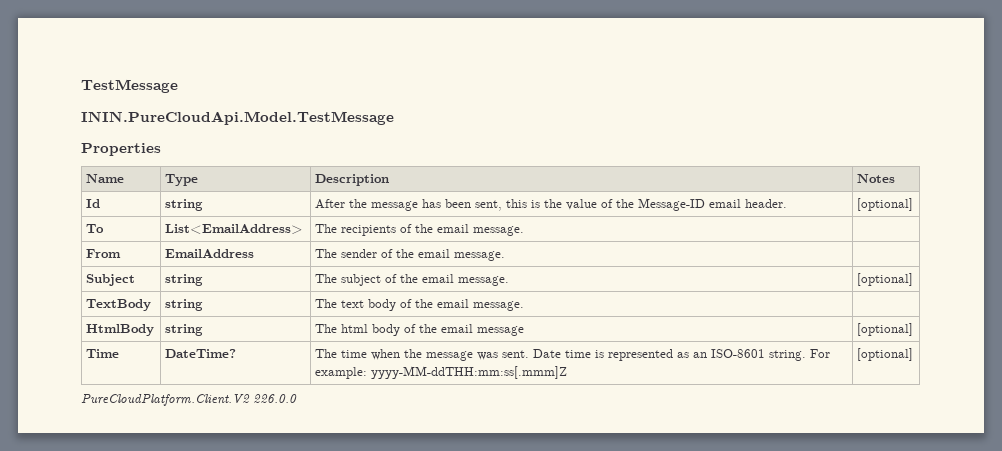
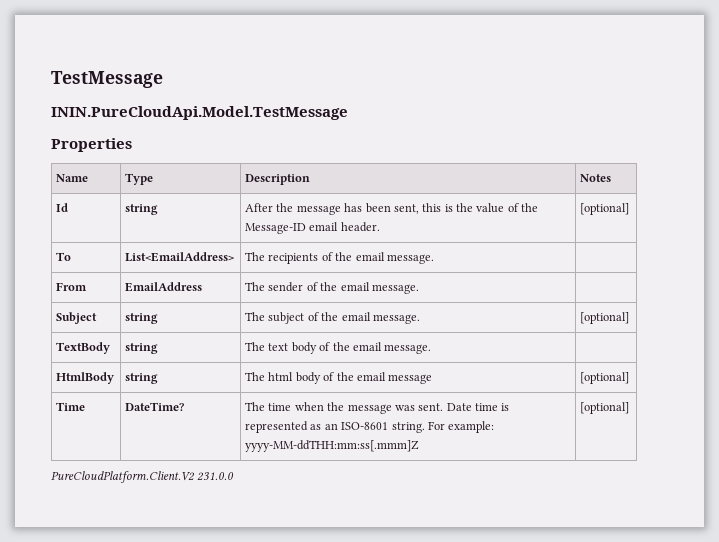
[253,394,297,403] 226.0.0 -> [197,472,235,481] 231.0.0

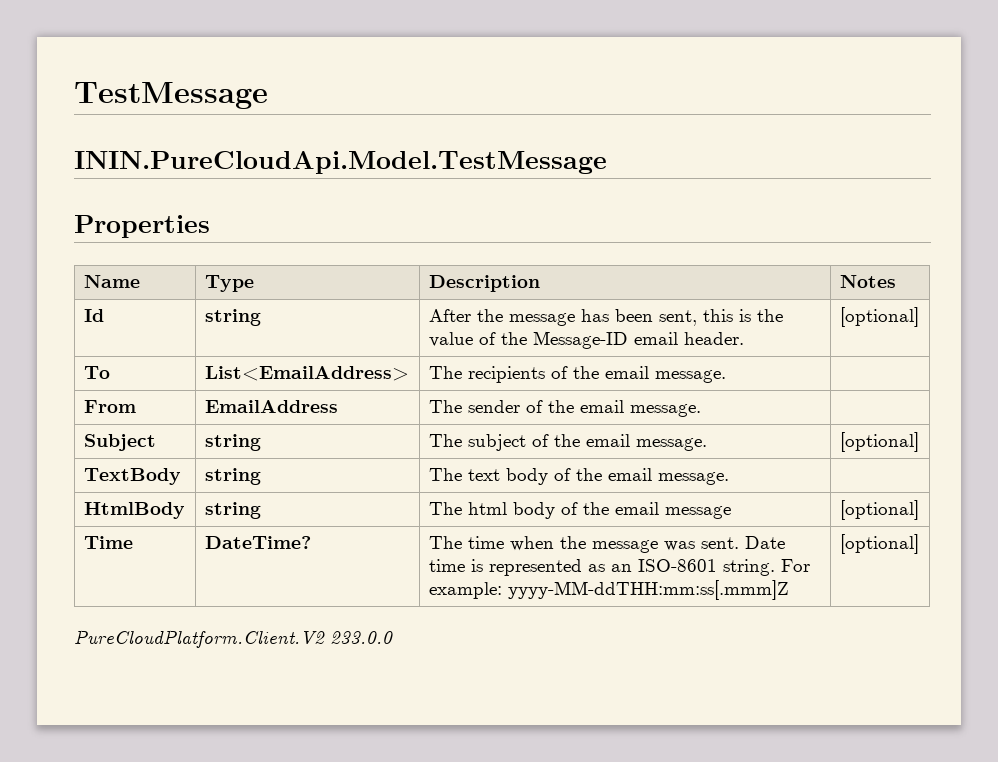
[197,472,235,481] 231.0.0 -> [330,631,393,644] 233.0.0

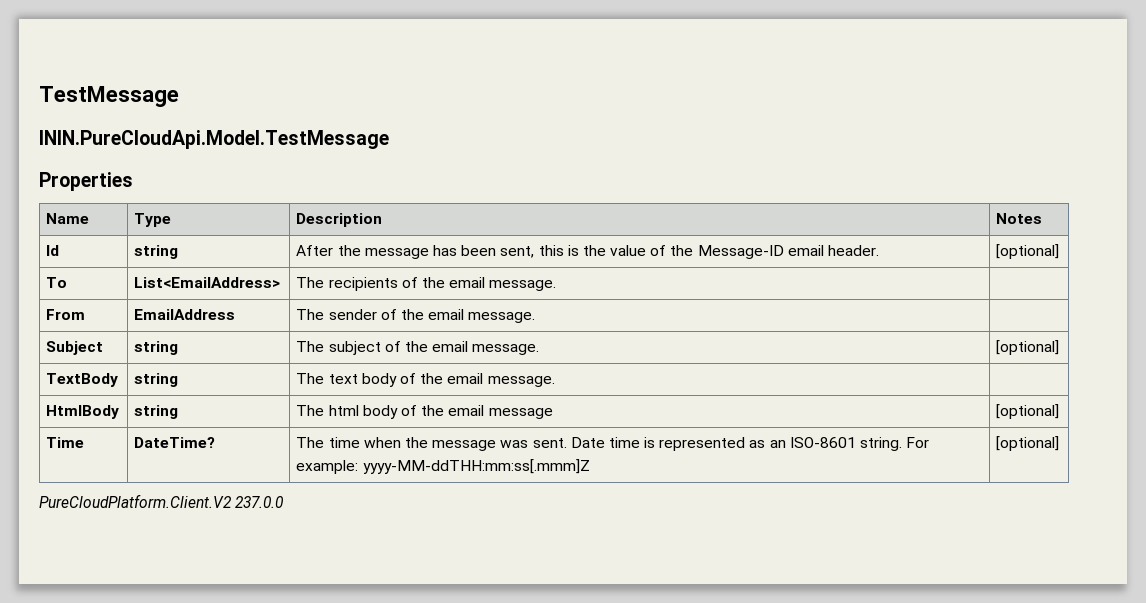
[330,631,393,644] 233.0.0 -> [235,496,285,508] 237.0.0

